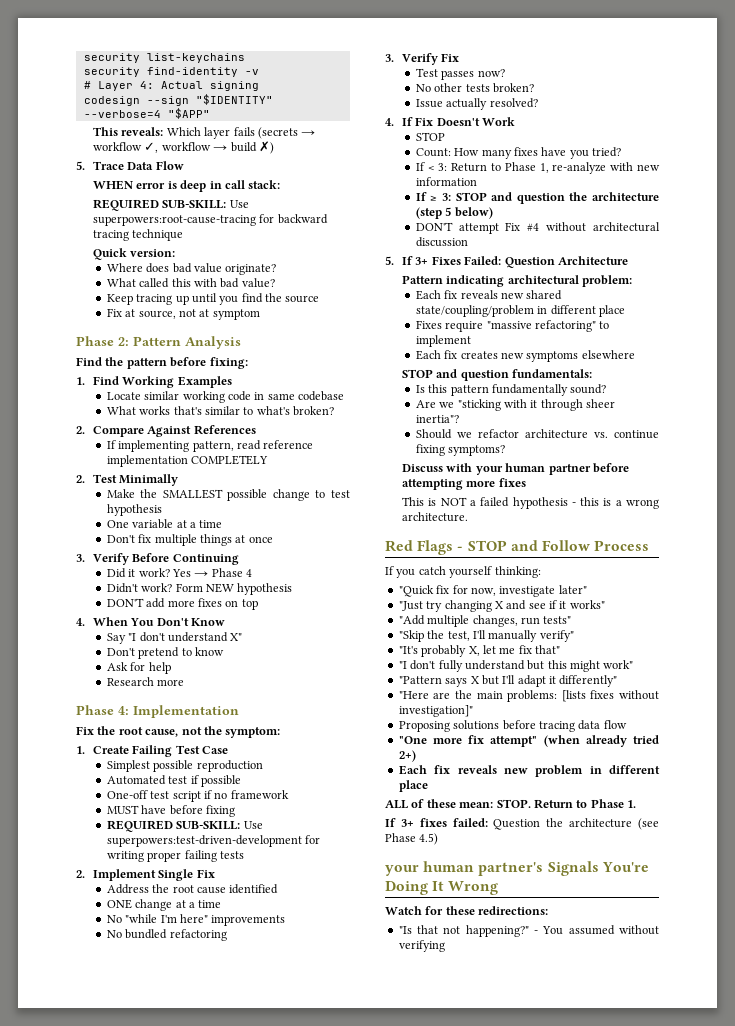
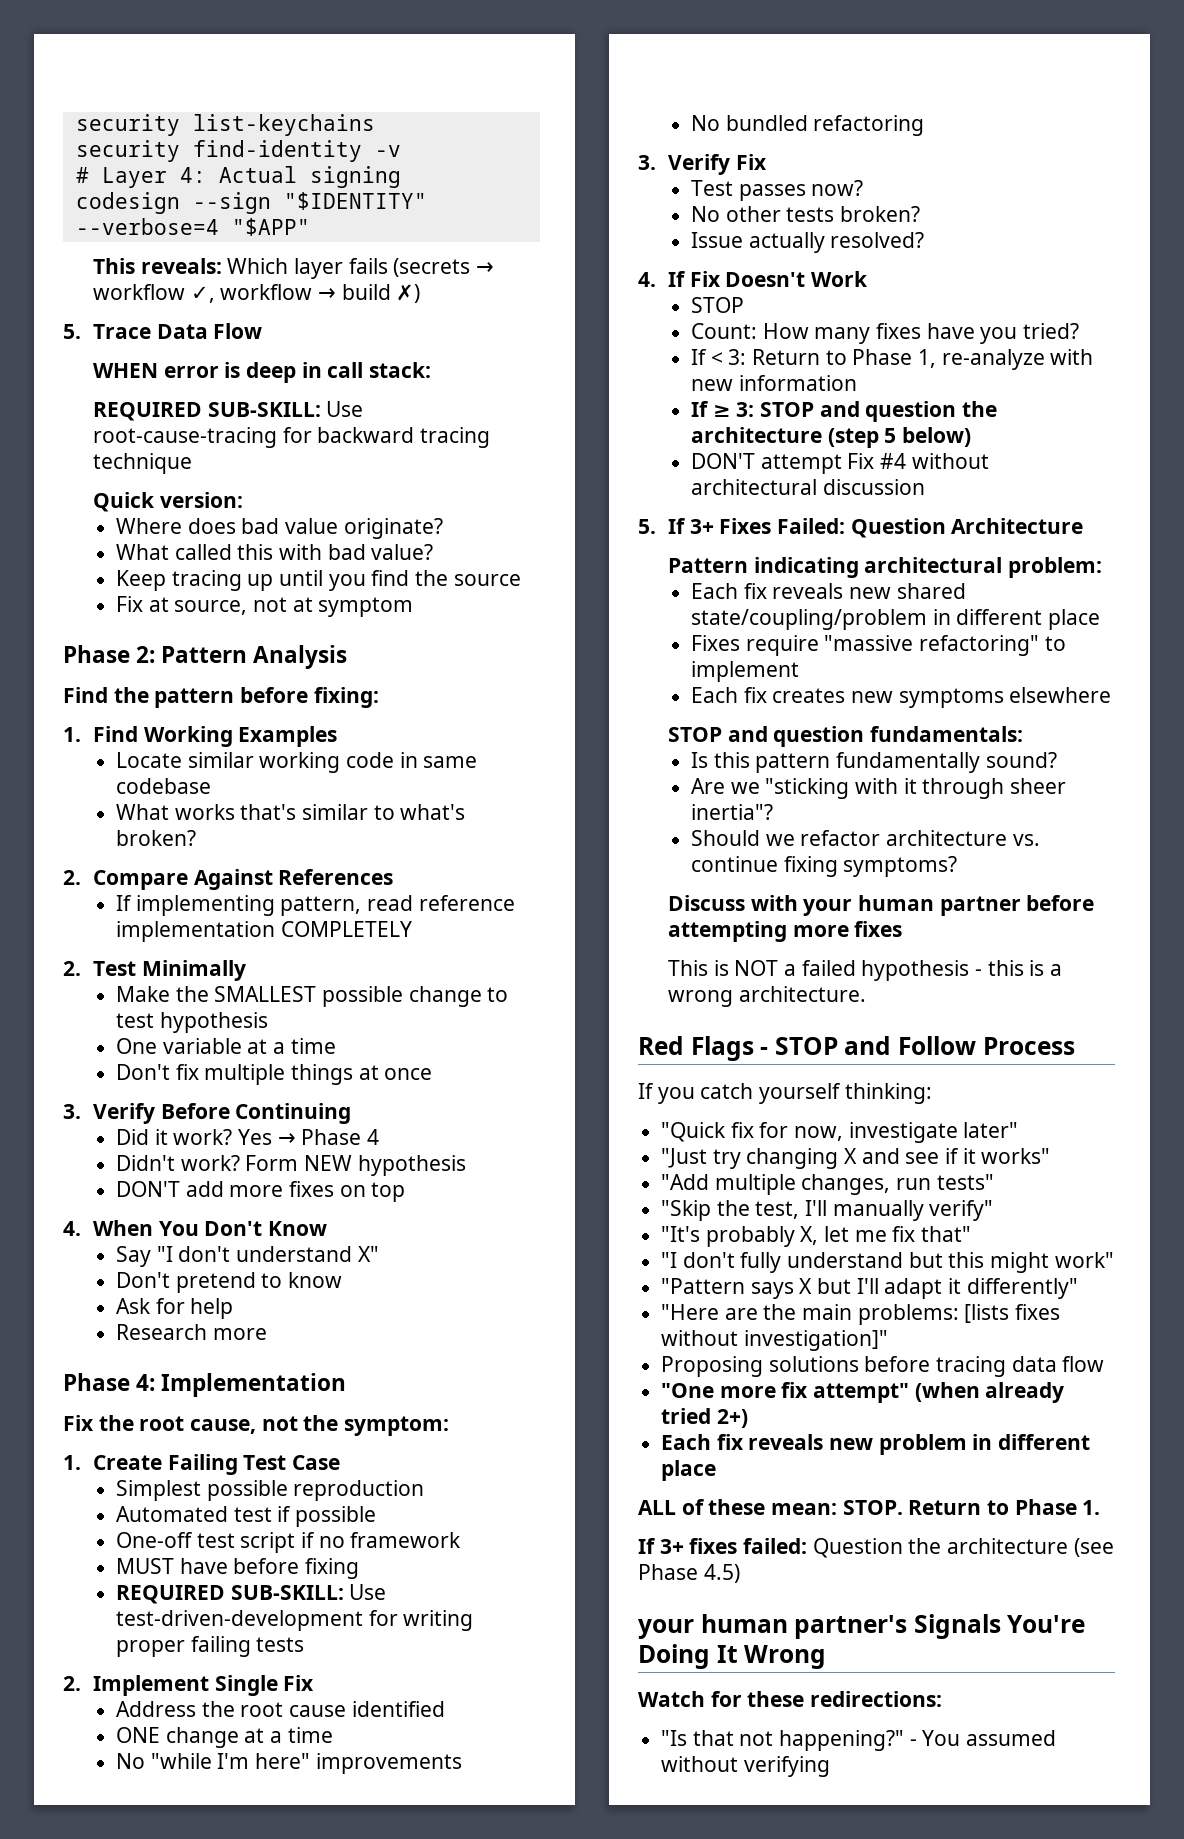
[93,215,257,226] superpowers:root-cause-tracing -> [92,427,277,448] root-cause-tracing
[106,835,302,847] superpowers:test-driven-development -> [116,1610,364,1631] test-driven-development

